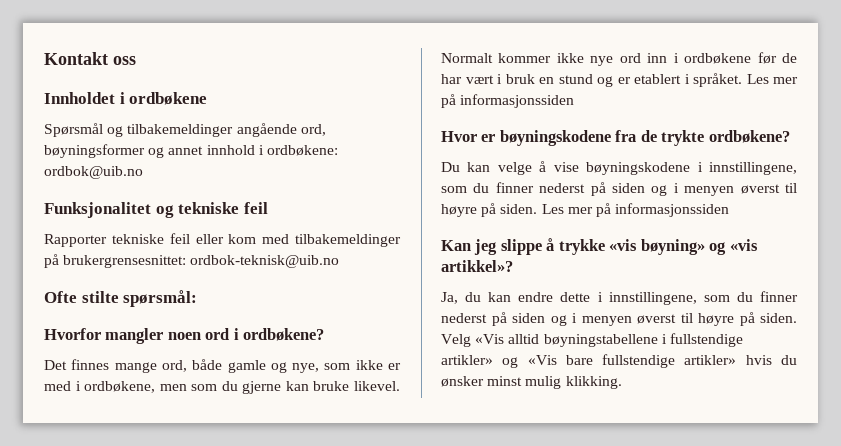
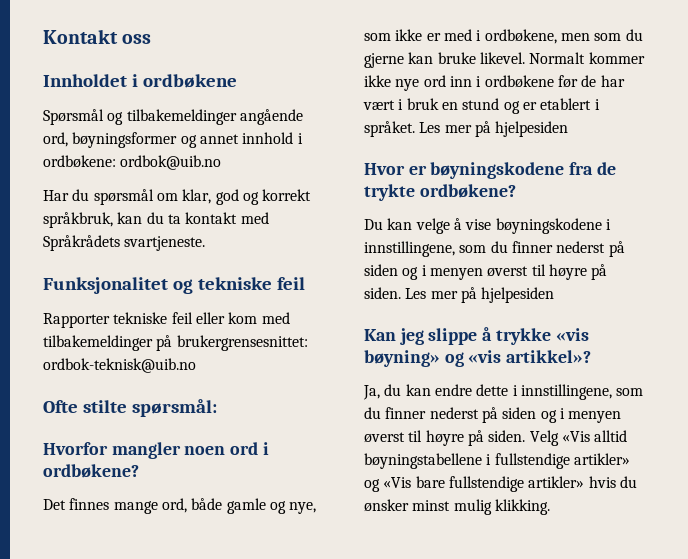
(143, 172) none -> [43,189,312,205] [43,212,269,228] [43,235,206,251] // Har du spørsmål om klar, god og korrekt språkbruk, kan du ta kontakt med Språkrådets svartjeneste.
[460,94,575,108] informasjonssiden -> [495,121,569,137] hjelpesiden
[615,203,730,217] informasjonssiden -> [481,287,555,303] hjelpesiden

